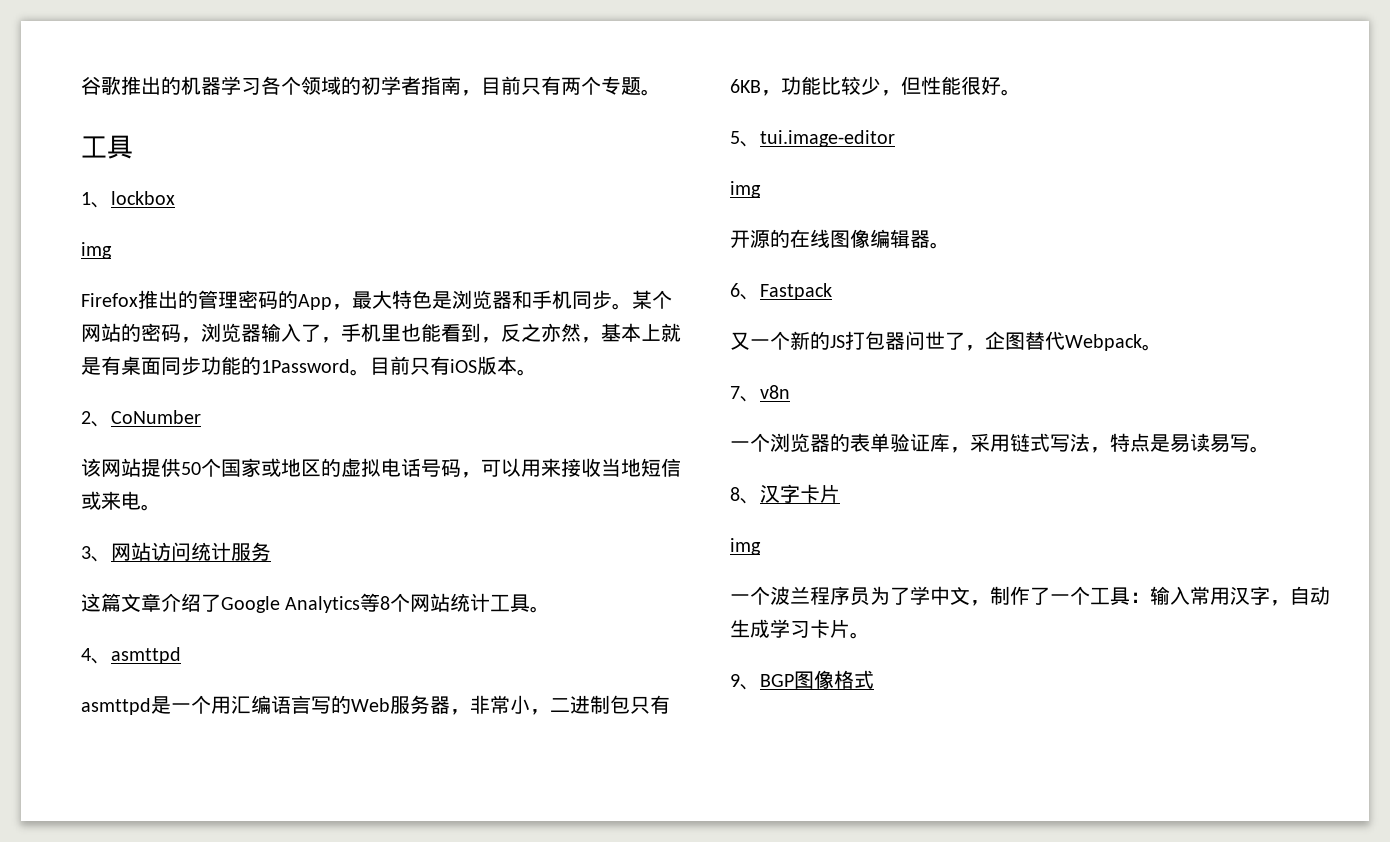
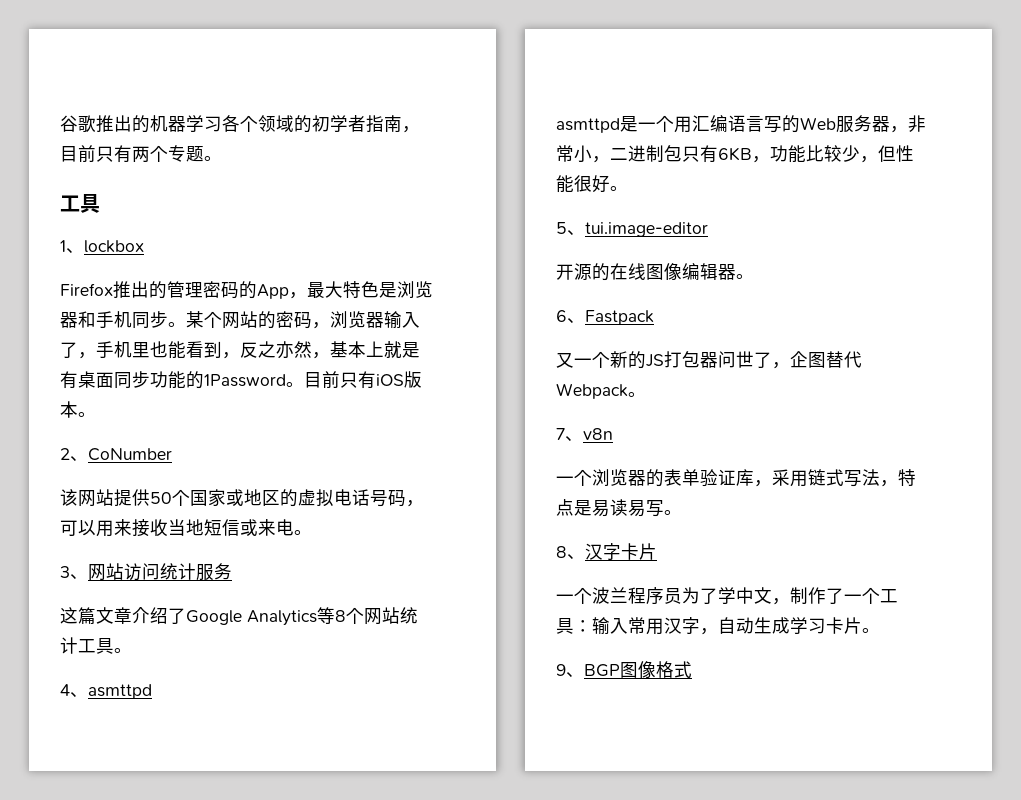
[81,242,112,259] // img -> (144, 246) none
[730,181,761,198] // img -> (708, 229) none
[730,538,761,555] // img -> (657, 551) none

